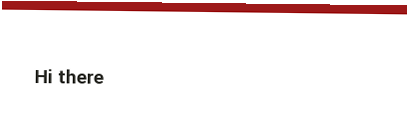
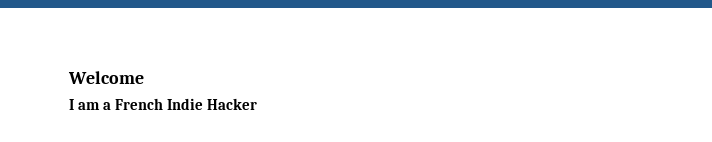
[34,68,105,84] Hi there -> [68,71,144,84] [69,98,257,110] Welcome // I am a French Indie Hacker

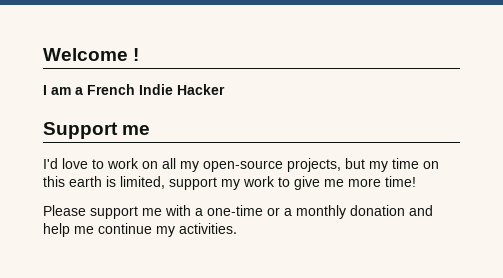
(144, 77) none -> [133,48,140,61] !
(257, 104) none -> [43,122,151,139] [43,158,439,172] [43,176,416,190] [43,205,433,219] [43,223,237,237] // Support me // I'd love to work on all my open-source projects, but my time on this earth is limited, support my work to give me more time! // Please support me with a one-time or a monthly donation and help me continue my activities.

